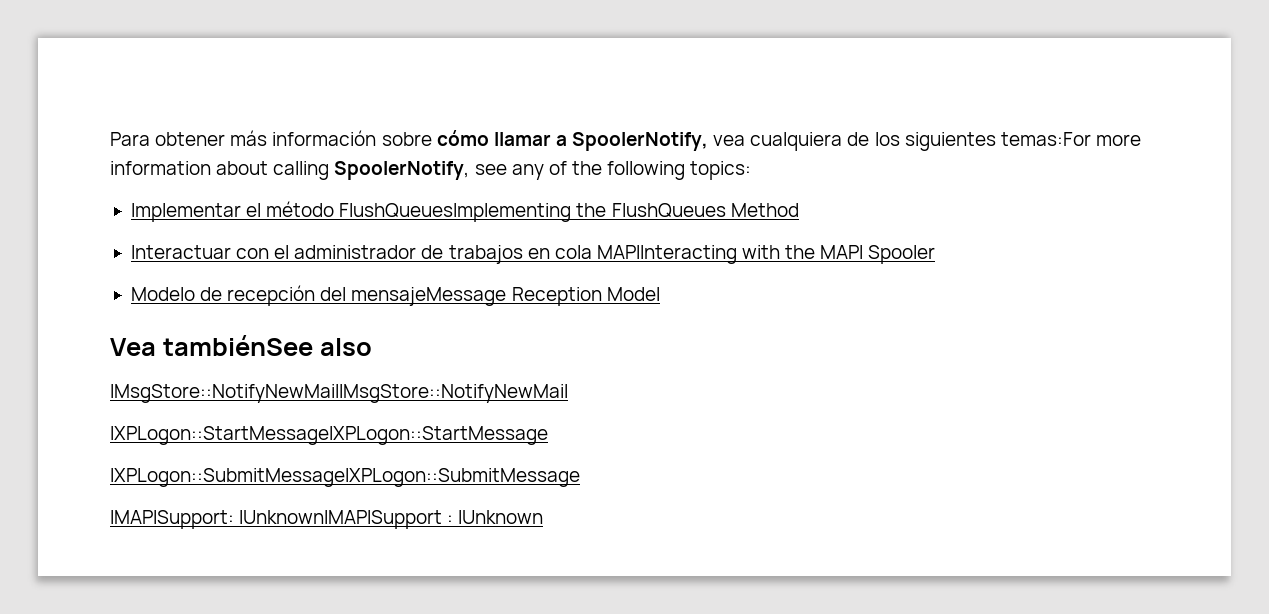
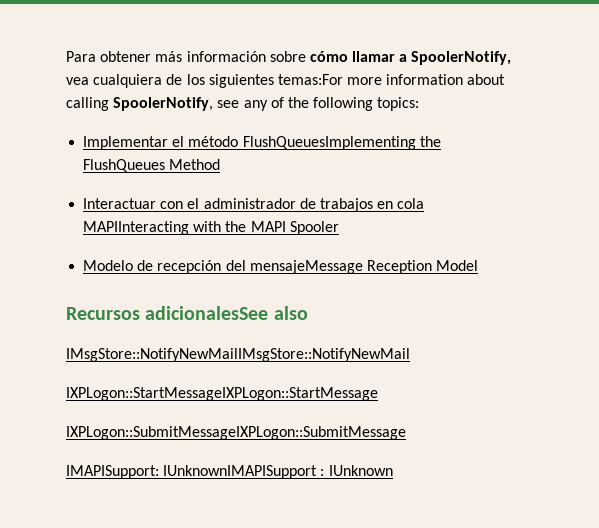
[110,335,313,356] Vea tambiénSee -> [66,306,269,320] Recursos adicionalesSee

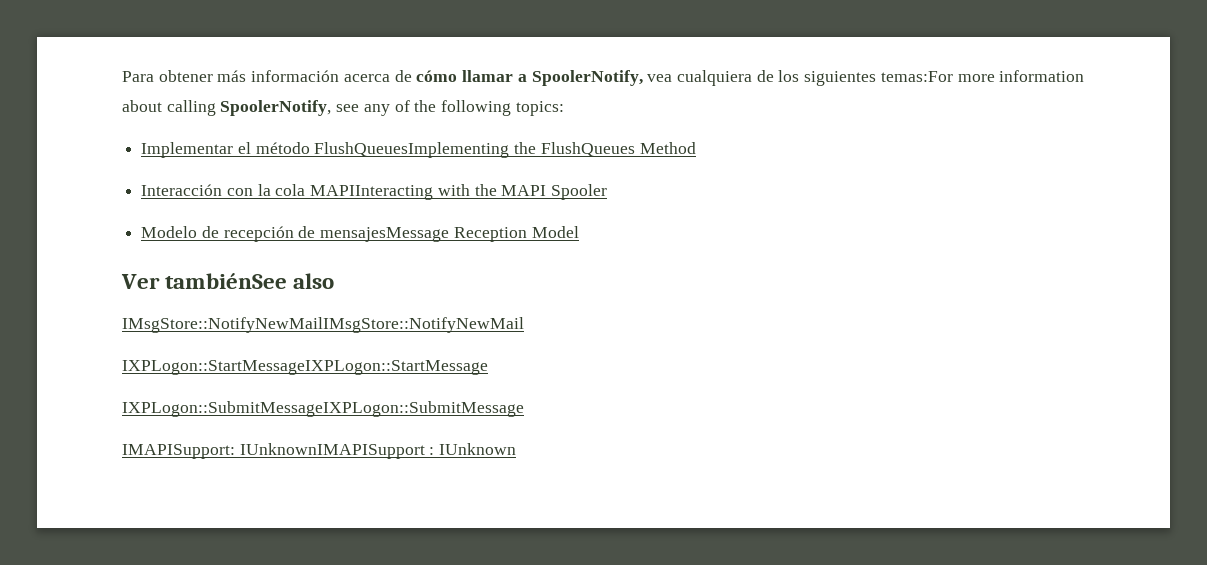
[269,51,306,62] sobre -> [343,70,412,82] acerca de
[83,198,394,212] Interactuar con el administrador de trabajos en -> [141,184,271,196] Interacción con la
[225,260,363,274] del mensajeMessage -> [298,226,450,242] de mensajesMessage
[66,306,269,320] Recursos adicionalesSee -> [121,273,288,289] Ver tambiénSee

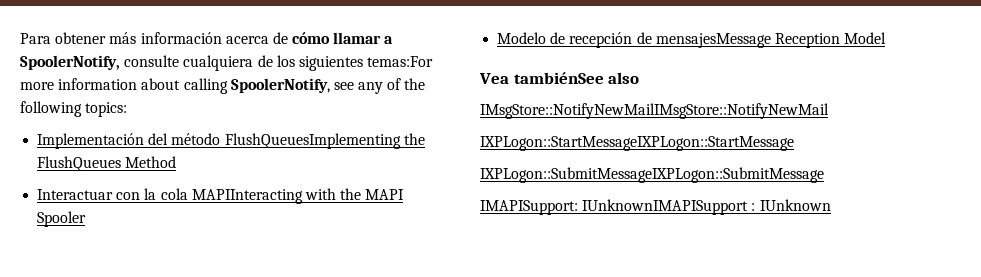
[647,74,673,82] vea -> [124,55,180,67] consulte
[141,142,251,158] Implementar el -> [37,133,169,149] Implementación del
[141,184,223,196] Interacción -> [37,189,114,200] Interactuar
[121,274,160,289] Ver -> [479,73,509,84] Vea

